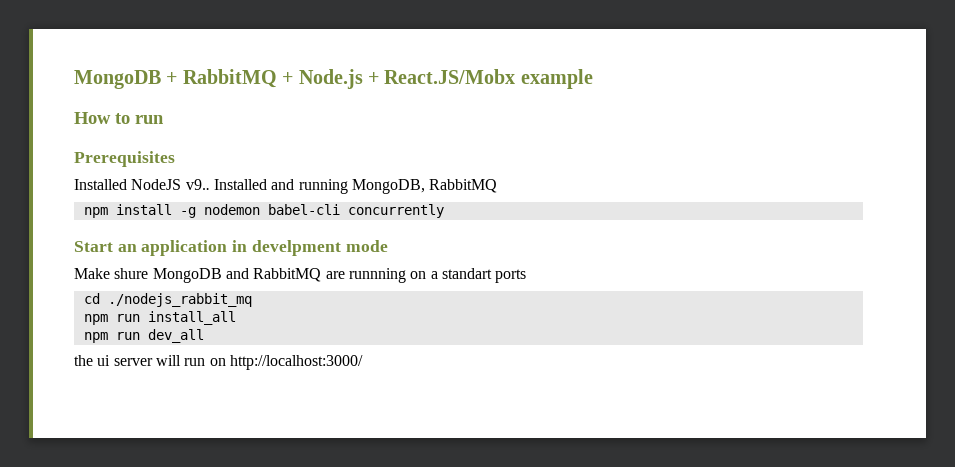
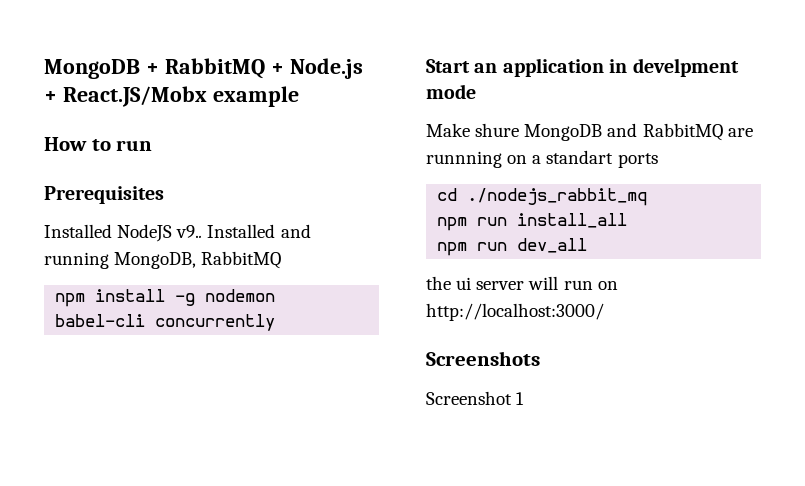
(363, 362) none -> [426,351,540,366] [426,391,525,405] // Screenshots // Screenshot 1

